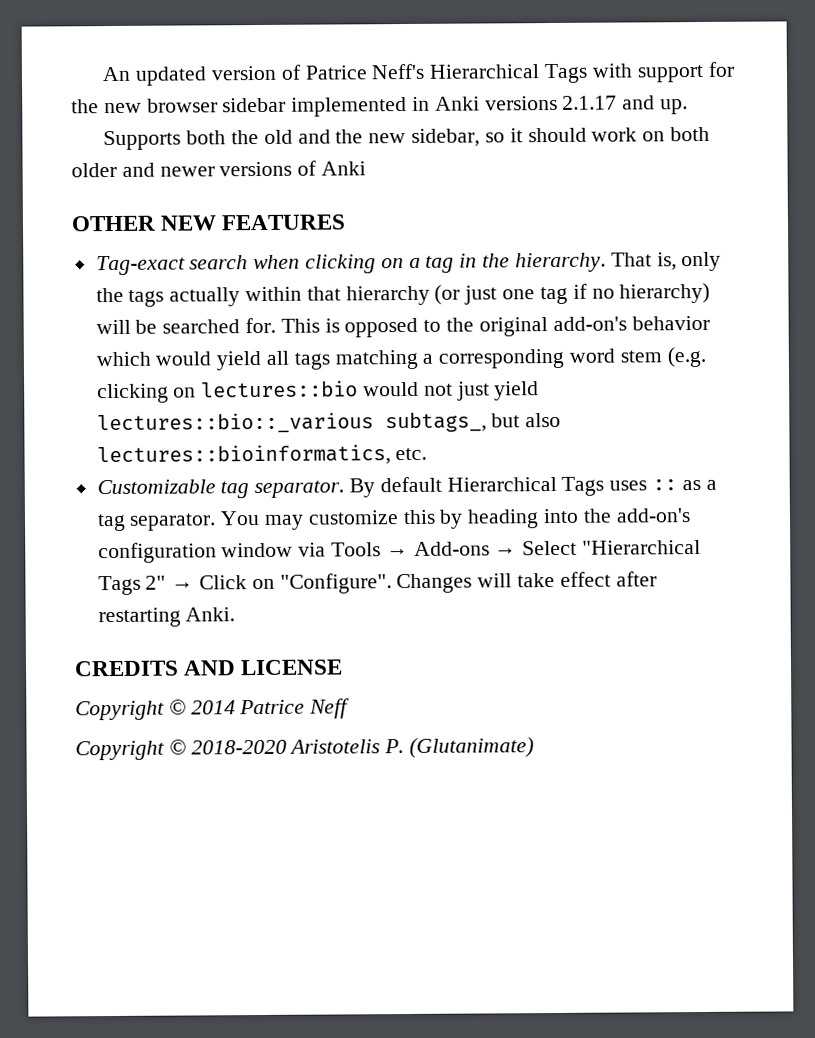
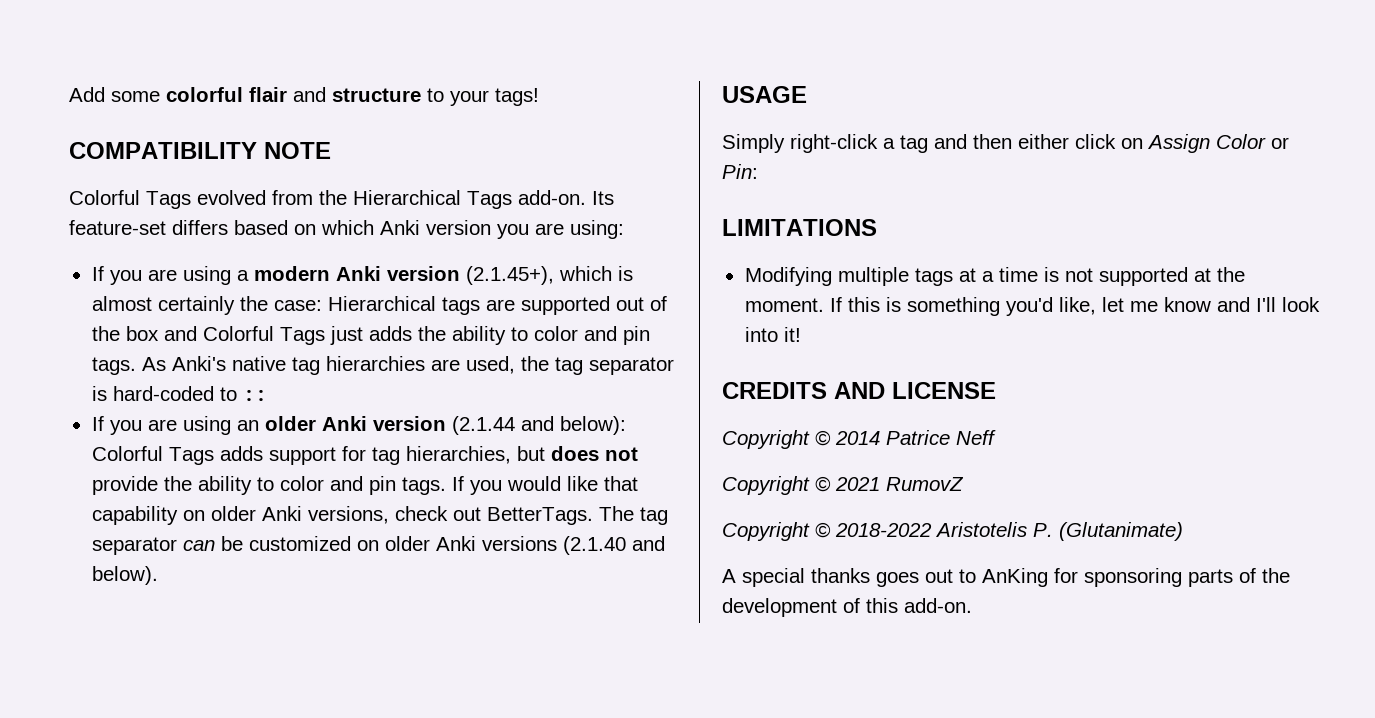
[102,61,734,86] [71,95,689,117] [103,126,710,151] [71,160,367,178] [71,214,347,232] [95,251,722,276] [95,282,711,307] [95,315,710,338] [95,346,706,371] [96,380,540,404] [96,411,562,435] [96,444,428,467] [96,476,717,499] [96,508,691,532] [97,540,702,564] [97,571,657,596] [97,607,236,628] An updated version of Patrice Neff's Hierarchical Tags with support for the new browser sidebar implemented in Anki versions 2.1.17 and up. // Supports both the old and the new sidebar, so it should work on both older and newer versions of Anki // OTHER NEW FEATURES // Tag-exact search when clicking on a tag in the hierarchy. That is, only the tags actually within that hierarchy (or just one tag if no hierarchy) will be searched for. This is opposed to the original add-on's behavior which would yield all tags matching a corresponding word stem (e.g. clicking on lectures::bio would not just yield lectures::bio::_various subtags_, but also lectures::bioinformatics, etc. // Customizable tag separator. By default Hierarchical Tags uses :: as a tag separator. You may customize this by heading into the add-on's configuration window via Tools → Add-ons → Select "Hierarchical Tags 2" → Click on "Configure". Changes will take effect after restarting Anki. -> [69,87,539,106] [69,142,331,159] [69,190,614,209] [69,220,624,239] [91,266,633,285] [91,296,667,315] [91,326,650,345] [91,356,674,375] [91,386,267,401] [91,416,626,435] [91,446,638,465] [91,476,638,495] [91,506,668,525] [91,536,665,555] [91,566,158,585] [722,86,807,103] [722,134,1289,153] [722,164,758,179] [722,219,877,236] [744,267,1245,286] [744,297,1320,316] [744,327,801,342] Add some colorful flair and structure to your tags! // COMPATIBILITY NOTE // Colorful Tags evolved from the Hierarchical Tags add-on. Its feature-set differs based on which Anki version you are using: // If you are using a modern Anki version (2.1.45+), which is almost certainly the case: Hierarchical tags are supported out of the box and Colorful Tags just adds the ability to color and pin tags. As Anki's native tag hierarchies are used, the tag separator is hard-coded to :: // If you are using an older Anki version (2.1.44 and below): Colorful Tags adds support for tag hierarchies, but does not provide the ability to color and pin tags. If you would like that capability on older Anki versions, check out BetterTags. The tag separator can be customized on older Anki versions (2.1.40 and below). // USAGE // Simply right-click a tag and then either click on Assign Color or Pin: // LIMITATIONS // Modifying multiple tags at a time is not supported at the moment. If this is something you'd like, let me know and I'll look into it!
[190,737,535,758] 2018-2020 Aristotelis P. (Glutanimate) -> [835,477,964,491] [722,522,1183,541] [722,568,1290,587] [722,598,972,617] 2021 RumovZ // Copyright © 2018-2022 Aristotelis P. (Glutanimate) // A special thanks goes out to AnKing for sponsoring parts of the development of this add-on.

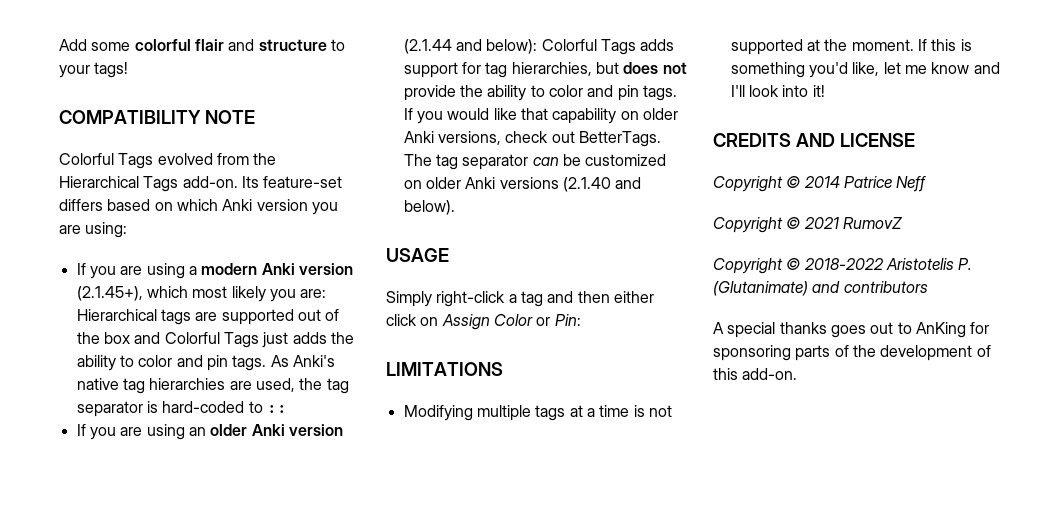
[617,266,633,281] [91,296,322,315] is almost certainly the case: -> [192,286,327,302] most likely you are:
(1183, 531) none -> [812,281,928,293] and contributors

